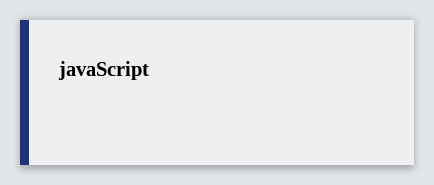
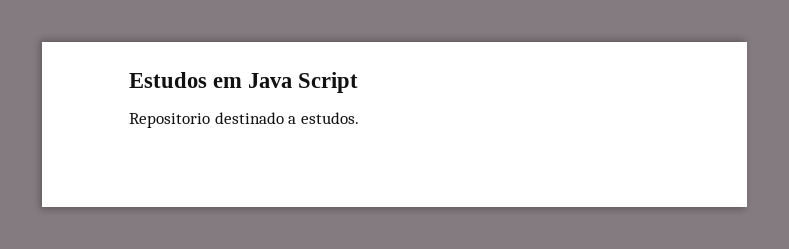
[58,61,149,80] javaScript -> [129,72,359,93] [129,112,359,128] Estudos em Java Script // Repositorio destinado a estudos.

